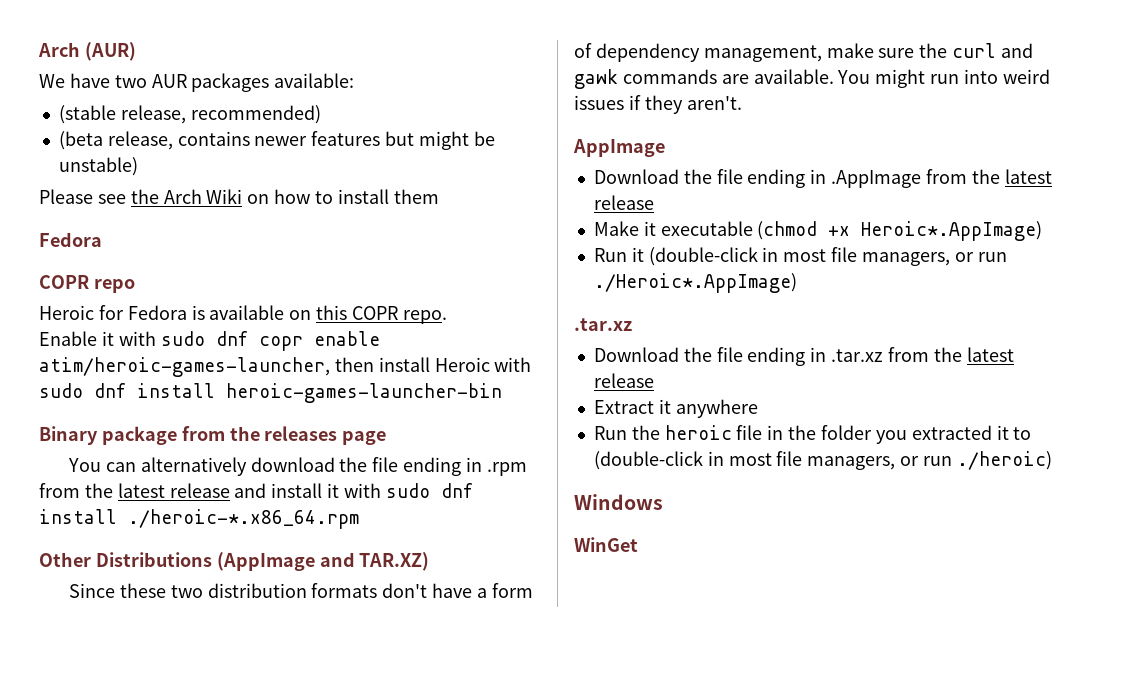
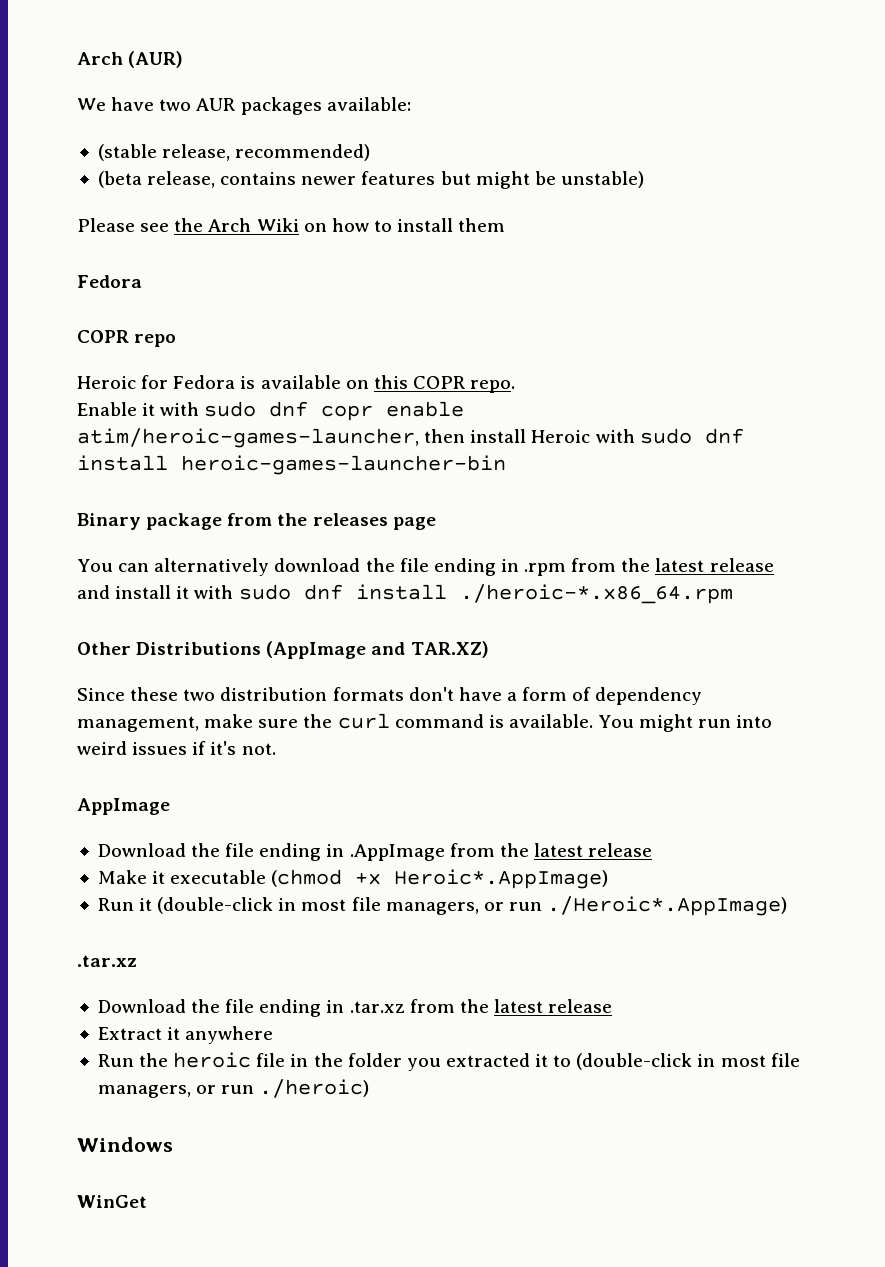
[1001,43,1034,58] [574,69,749,89] and gawk commands are -> [394,714,504,728] command is
[644,95,742,114] they aren't. -> [210,741,276,755] it's not.

